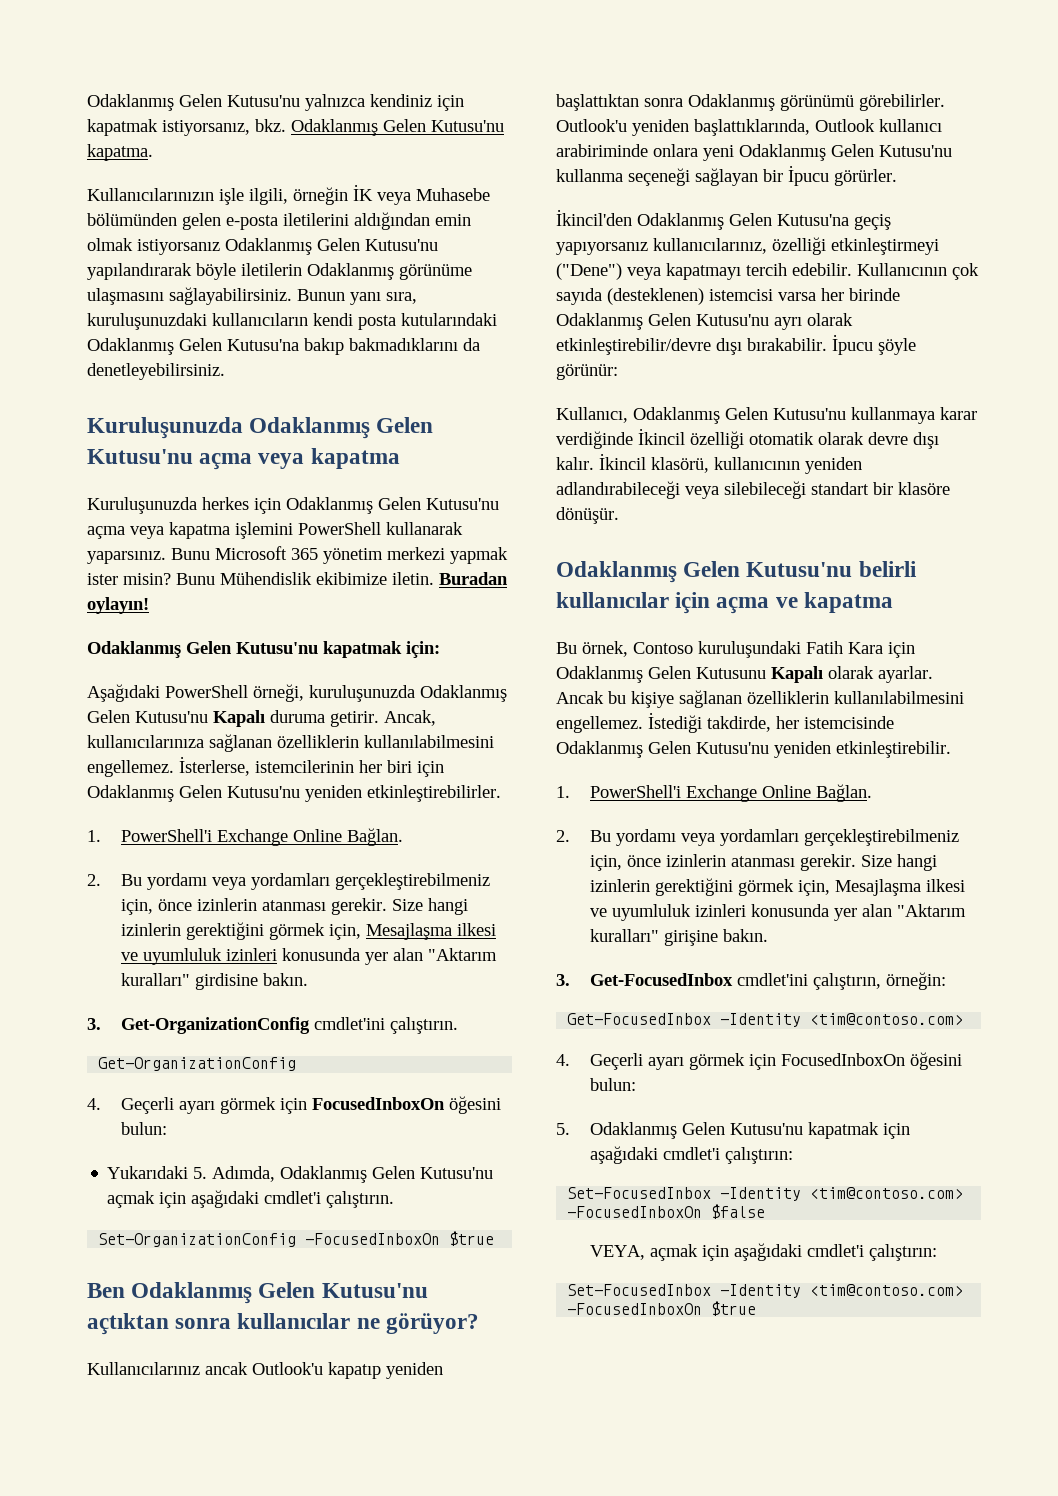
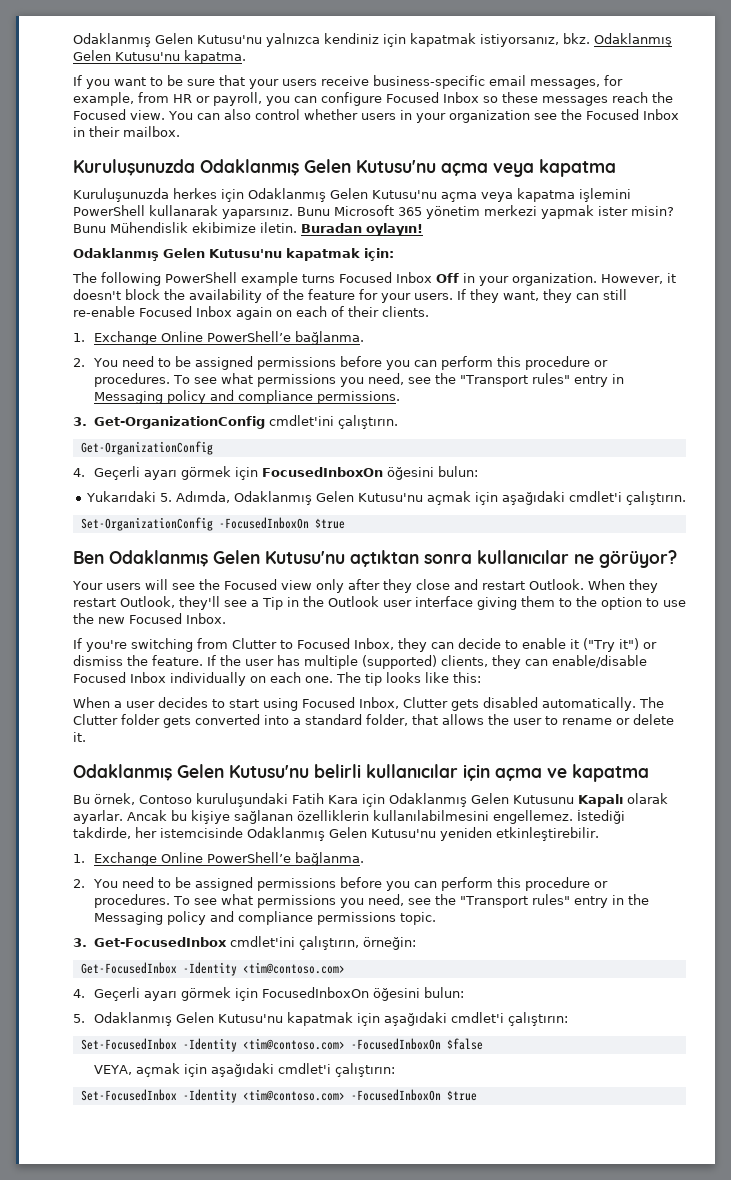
[87,184,490,205] [87,212,471,230] [87,238,438,255] [87,263,472,280] [87,287,417,305] [87,313,497,330] [87,338,480,355] [87,363,225,380] Kullanıcılarınızın işle ilgili, örneğin İK veya Muhasebe bölümünden gelen e-posta iletilerini aldığından emin olmak istiyorsanız Odaklanmış Gelen Kutusu'nu yapılandırarak böyle iletilerin Odaklanmış görünüme ulaşmasını sağlayabilirsiniz. Bunun yanı sıra, kuruluşunuzdaki kullanıcıların kendi posta kutularındaki Odaklanmış Gelen Kutusu'na bakıp bakmadıklarını da denetleyebilirsiniz. -> [73,75,623,89] [73,92,673,106] [73,109,679,123] [73,126,180,137] If you want to be sure that your users receive business-specific email messages, for example, from HR or payroll, you can configure Focused Inbox so these messages reach the Focused view. You can also control whether users in your organization see the Focused Inbox in their mailbox.
[87,684,507,702] [87,710,436,727] [87,734,494,752] [87,756,444,777] [87,785,501,802] [87,828,404,846] [87,873,491,890] [121,898,469,915] [121,922,497,940] [121,948,498,965] [121,973,309,990] Aşağıdaki PowerShell örneği, kuruluşunuzda Odaklanmış Gelen Kutusu'nu Kapalı duruma getirir. Ancak, kullanıcılarınıza sağlanan özelliklerin kullanılabilmesini engellemez. İsterlerse, istemcilerinin her biri için Odaklanmış Gelen Kutusu'nu yeniden etkinleştirebilirler. // 1. PowerShell'i Exchange Online Bağlan. // 2. Bu yordamı veya yordamları gerçekleştirebilmeniz için, önce izinlerin atanması gerekir. Size hangi izinlerin gerektiğini görmek için, Mesajlaşma ilkesi ve uyumluluk izinleri konusunda yer alan "Aktarım kuralları" girdisine bakın. -> [72,272,676,286] [73,289,627,303] [73,306,429,320] [73,331,364,345] [73,356,608,370] [93,373,624,387] [93,390,400,404] The following PowerShell example turns Focused Inbox Off in your organization. However, it doesn't block the availability of the feature for your users. If they want, they can still re-enable Focused Inbox again on each of their clients. // 1. Exchange Online PowerShell’e bağlanma. // 2. You need to be assigned permissions before you can perform this procedure or procedures. To see what permissions you need, see the "Transport rules" entry in Messaging policy and compliance permissions.
[87,1362,443,1379] [556,94,945,111] [556,119,942,136] [556,144,952,161] [556,165,897,186] [556,209,891,230] [556,237,939,255] [556,263,979,280] [556,288,900,305] [556,313,853,330] [556,334,916,355] [556,364,618,380] [556,407,977,424] [556,428,939,449] [556,453,862,474] [556,481,950,499] [556,507,619,524] Kullanıcılarınız ancak Outlook'u kapatıp yeniden başlattıktan sonra Odaklanmış görünümü görebilirler. Outlook'u yeniden başlattıklarında, Outlook kullanıcı arabiriminde onlara yeni Odaklanmış Gelen Kutusu'nu kullanma seçeneği sağlayan bir İpucu görürler. // İkincil'den Odaklanmış Gelen Kutusu'na geçiş yapıyorsanız kullanıcılarınız, özelliği etkinleştirmeyi ("Dene") veya kapatmayı tercih edebilir. Kullanıcının çok sayıda (desteklenen) istemcisi varsa her birinde Odaklanmış Gelen Kutusu'nu ayrı olarak etkinleştirebilir/devre dışı bırakabilir. İpucu şöyle görünür: // Kullanıcı, Odaklanmış Gelen Kutusu'nu kullanmaya karar verdiğinde İkincil özelliği otomatik olarak devre dışı kalır. İkincil klasörü, kullanıcının yeniden adlandırabileceği veya silebileceği standart bir klasöre dönüşür. -> [72,579,658,593] [73,596,686,610] [73,613,226,624] [73,638,657,652] [73,655,647,669] [73,672,481,686] [73,697,664,711] [73,714,674,728] [73,732,86,742] Your users will see the Focused view only after they close and restart Outlook. When they restart Outlook, they'll see a Tip in the Outlook user interface giving them to the option to use the new Focused Inbox. // If you're switching from Clutter to Focused Inbox, they can decide to enable it ("Try it") or dismiss the feature. If the user has multiple (supported) clients, they can enable/disable Focused Inbox individually on each one. The tip looks like this: // When a user decides to start using Focused Inbox, Clutter gets disabled automatically. The Clutter folder gets converted into a standard folder, that allows the user to rename or delete it.
[590,784,873,802] [556,829,960,846] [590,854,938,871] [590,878,966,896] [590,904,967,921] [590,929,769,946] PowerShell'i Exchange Online Bağlan. // 2. Bu yordamı veya yordamları gerçekleştirebilmeniz için, önce izinlerin atanması gerekir. Size hangi izinlerin gerektiğini görmek için, Mesajlaşma ilkesi ve uyumluluk izinleri konusunda yer alan "Aktarım kuralları" girişine bakın. -> [93,852,364,866] [73,877,608,891] [93,894,649,908] [93,911,436,925] Exchange Online PowerShell’e bağlanma. // 2. You need to be assigned permissions before you can perform this procedure or procedures. To see what permissions you need, see the "Transport rules" entry in the Messaging policy and compliance permissions topic.

